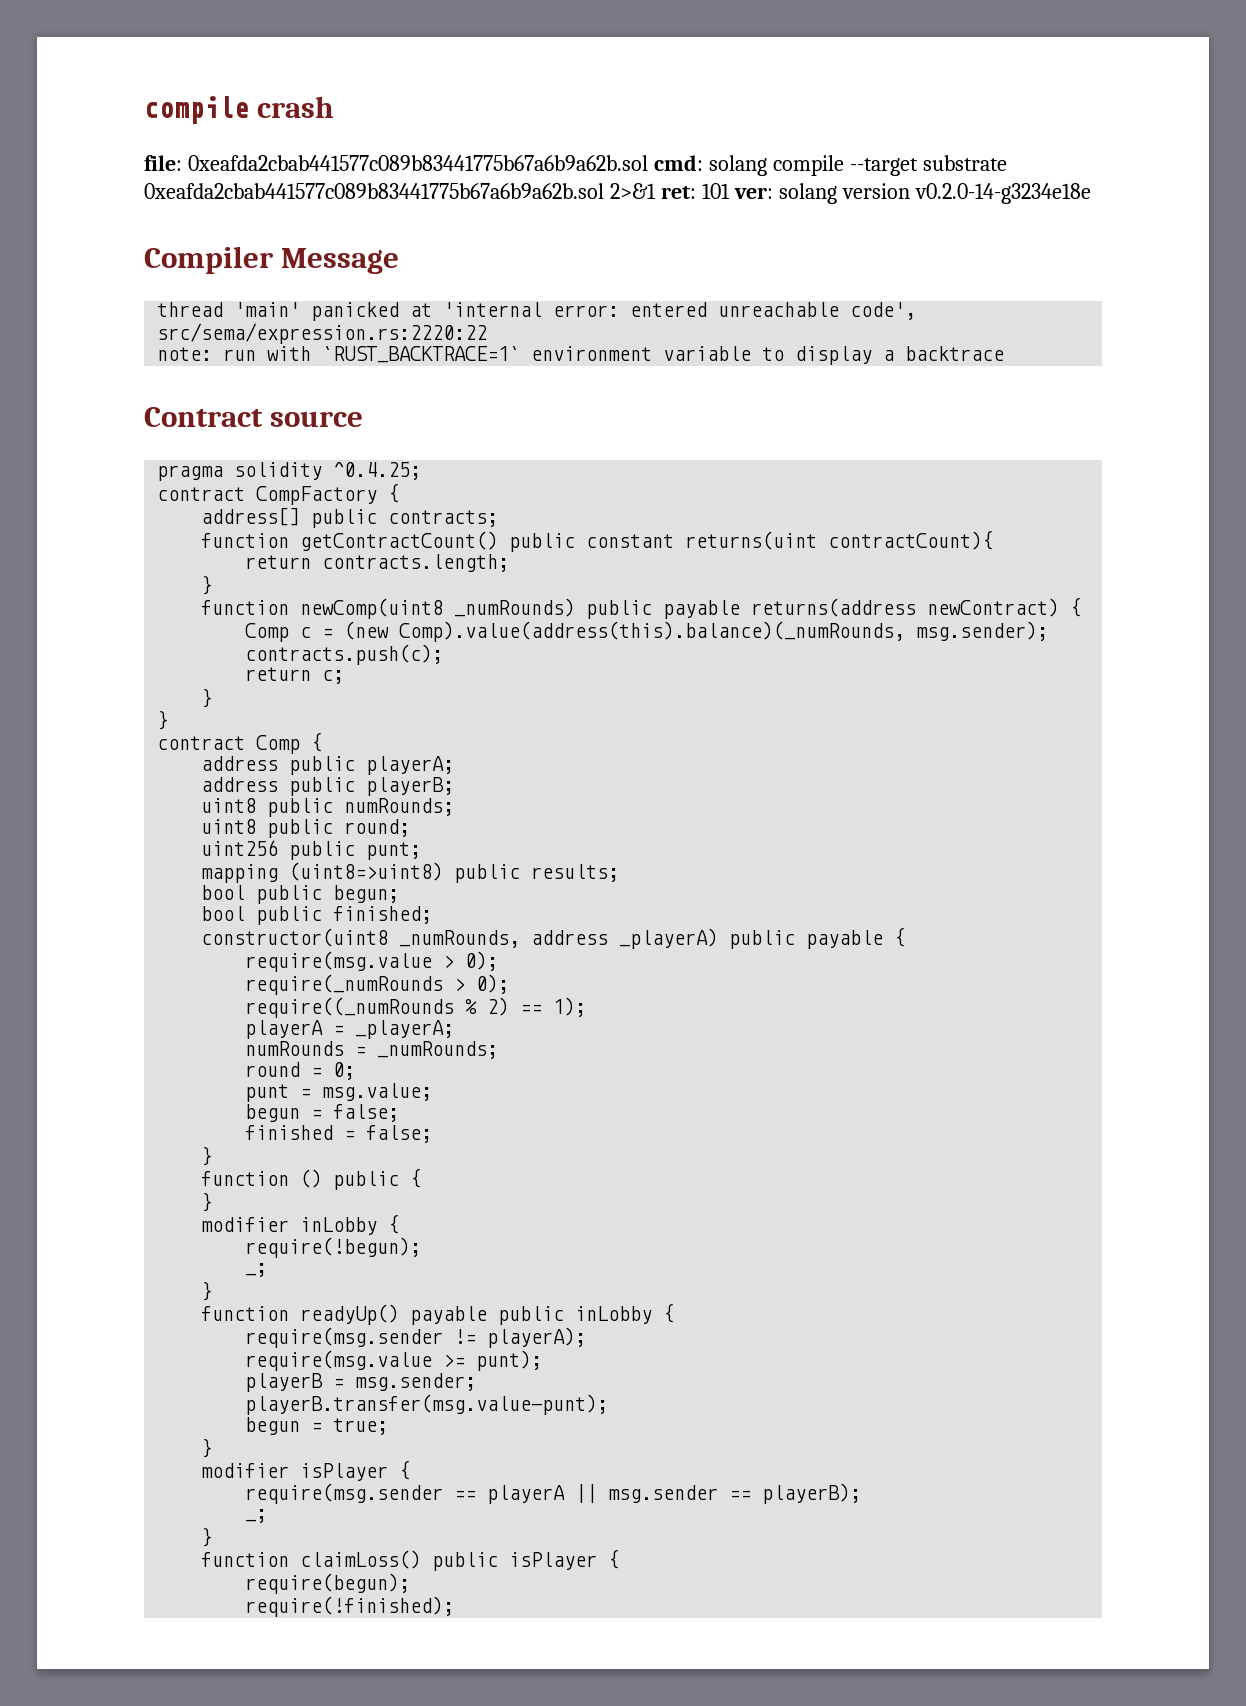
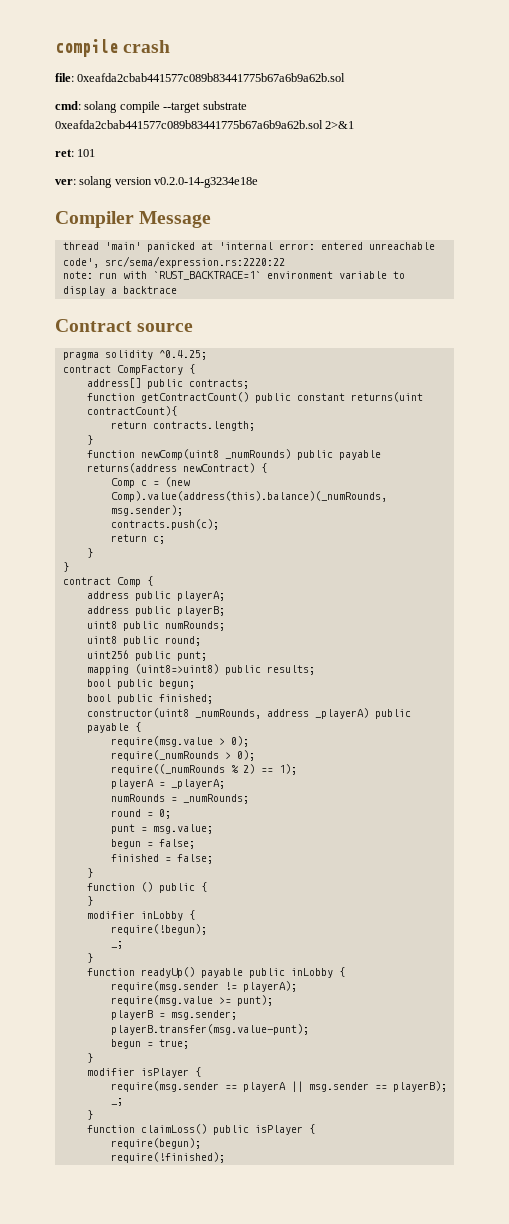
(648, 163) none -> (346, 77) //
(656, 191) none -> (355, 125) //
(730, 191) none -> (96, 153) //

